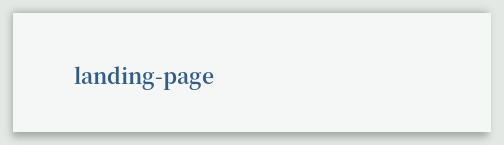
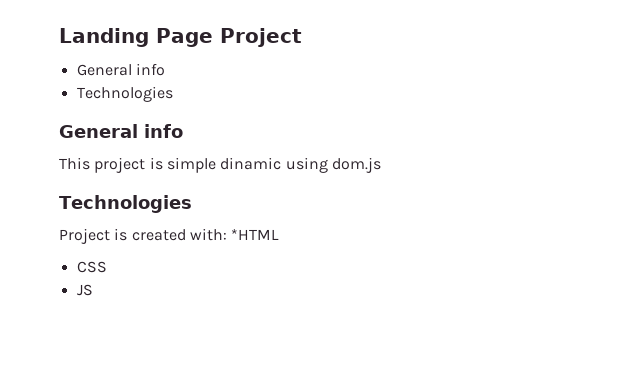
[74,66,214,90] landing-page -> [59,28,302,47] [76,63,165,76] [76,86,173,102] [59,124,183,138] [59,157,381,173] [59,195,192,213] [59,228,280,244] [76,261,107,273] [76,284,93,296] Landing Page Project // General info // Technologies // General info // This project is simple dinamic using dom.js // Technologies // Project is created with: *HTML // CSS // JS

